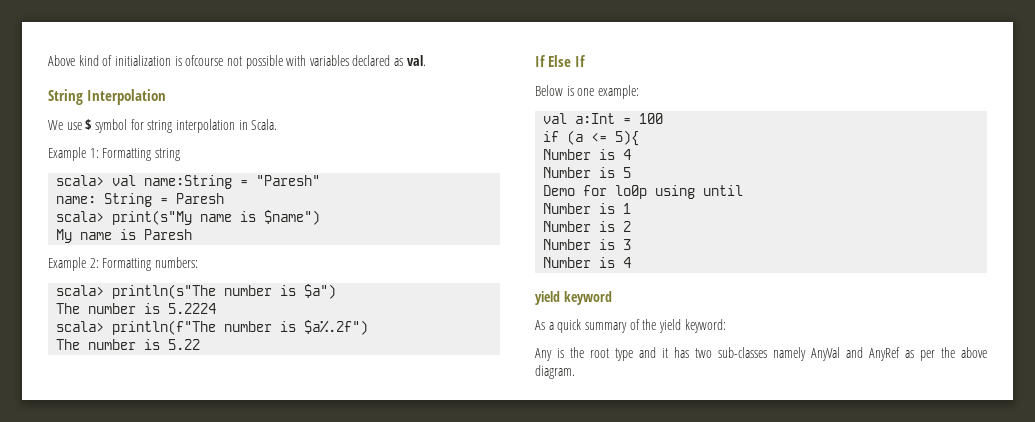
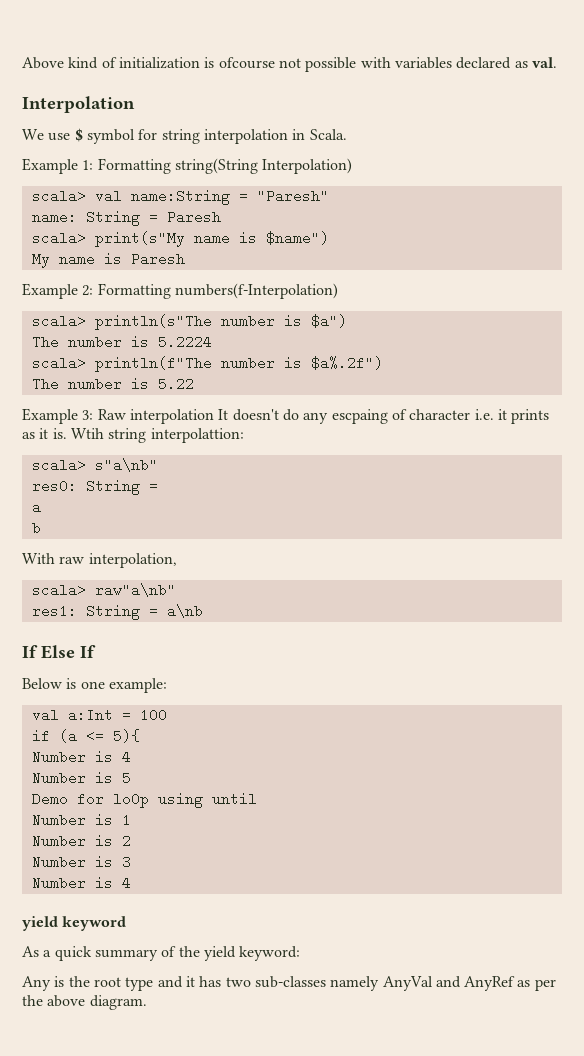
[48,89,83,105] String -> (557, 62) none
[154,148,180,161] string -> [174,158,353,174] string(String Interpolation)
[154,257,198,268] numbers: -> [174,283,338,299] numbers(f-Interpolation)
(201, 344) none -> [22,408,550,424] [22,428,244,443] [31,458,158,472] [31,479,158,495] [31,500,41,514] [31,521,41,535] [22,553,177,568] [31,583,176,597] [31,604,203,620] // Example 3: Raw interpolation It doesn't do any escpaing of character i.e. it prints as it is. Wtih string interpolattion: // scala> s"a\nb" // res0: String = // a // b // With raw interpolation, // scala> raw"a\nb" // res1: String = a\nb

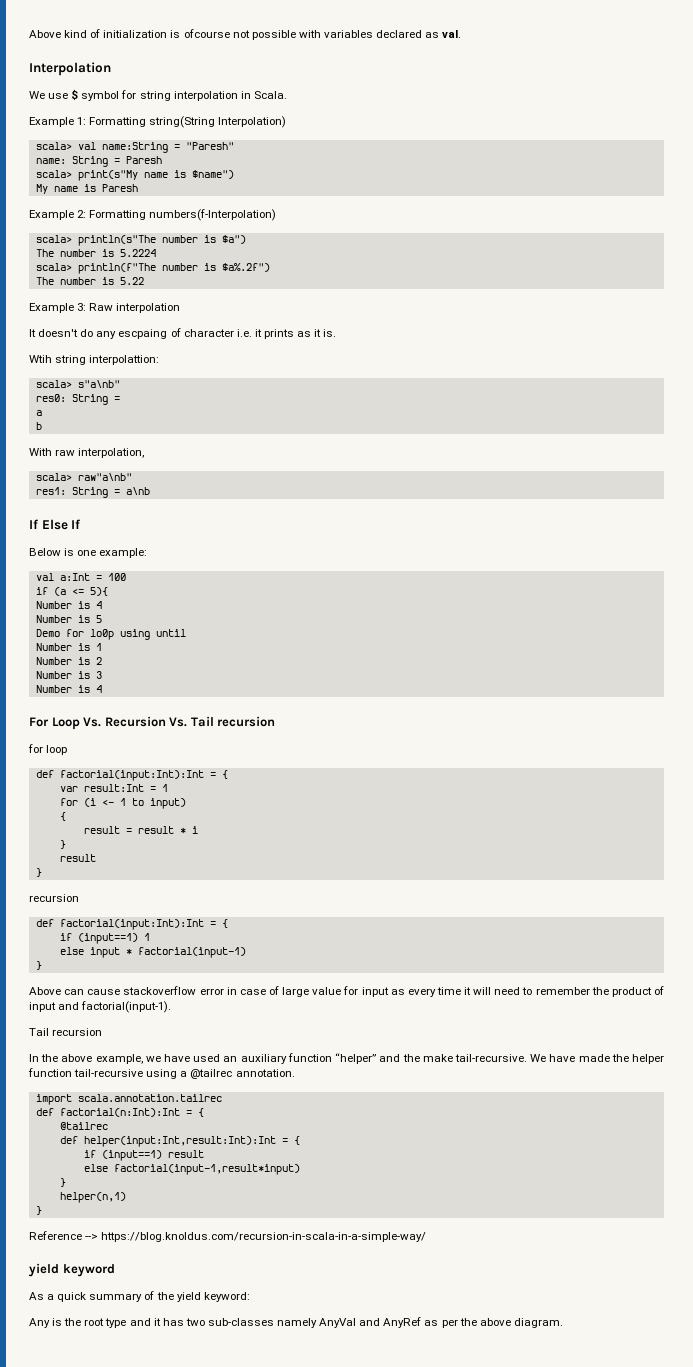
(214, 416) none -> (181, 308) //
(67, 433) none -> (337, 333) //
(131, 883) none -> [29,716,276,730] [28,744,68,755] [35,770,228,781] [59,784,168,792] [59,798,186,809] [59,812,66,821] [83,826,198,834] [59,840,66,849] [59,854,96,862] [35,868,42,877] [29,894,79,902] [35,919,228,930] [59,933,150,944] [59,947,246,958] [35,961,42,970] [29,986,664,997] [29,1001,172,1013] [29,1028,103,1036] [29,1053,665,1064] [28,1068,295,1079] [35,1094,222,1105] [35,1108,204,1117] [59,1122,108,1130] [59,1136,300,1147] [83,1150,204,1161] [83,1164,300,1175] [59,1178,66,1187] [59,1192,126,1203] [35,1206,42,1215] [29,1231,427,1242] // For Loop Vs. Recursion Vs. Tail recursion // for loop // def factorial(input:Int):Int = { // var result:Int = 1 // for (i <- 1 to input) // { // result = result * i // } // result // } // recursion // def factorial(input:Int):Int = { // if (input==1) 1 // else input * factorial(input-1) // } // Above can cause stackoverflow error in case of large value for input as every time it will need to remember the product of input and factorial(input-1). // Tail recursion // In the above example, we have used an auxiliary function “helper” and the make tail-recursive. We have made the helper function tail-recursive using a @tailrec annotation. // import scala.annotation.tailrec // def factorial(n:Int):Int = { // @tailrec // def helper(input:Int,result:Int):Int = { // if (input==1) result // else factorial(input-1,result*input) // } // helper(n,1) // } // Reference --> https://blog.knoldus.com/recursion-in-scala-in-a-simple-way/

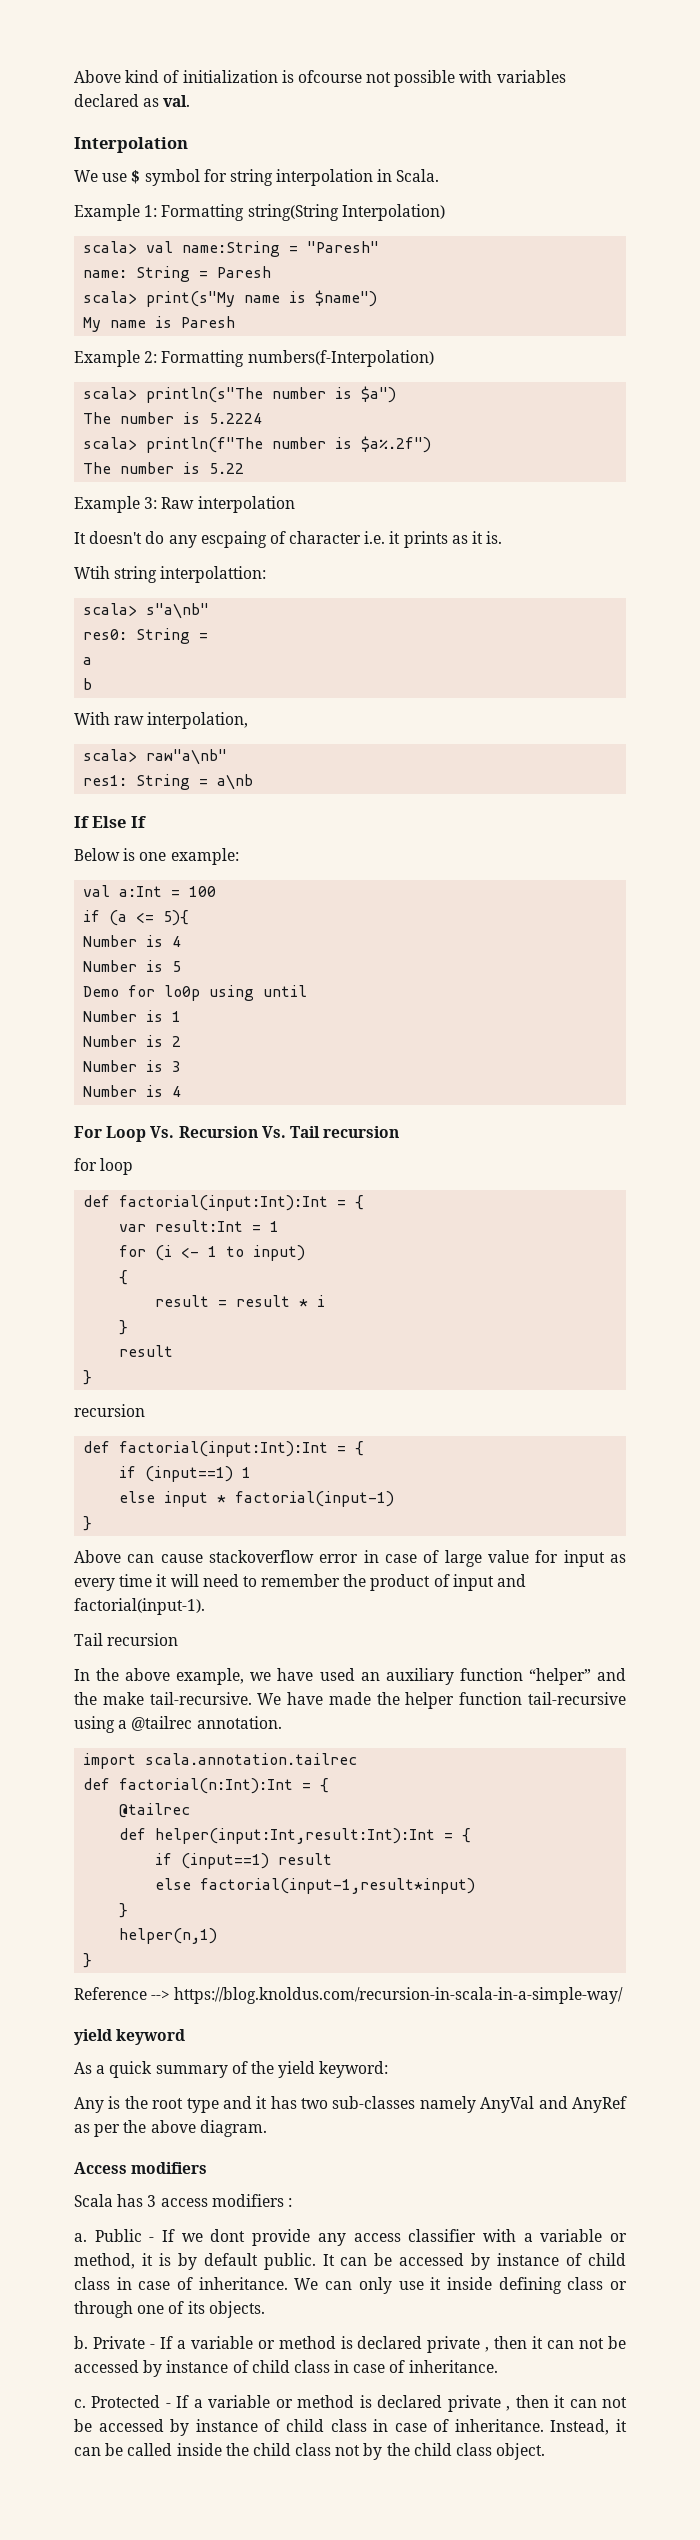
(563, 1323) none -> [74,2162,208,2174] [74,2194,292,2207] [74,2229,627,2246] [74,2253,626,2270] [74,2277,627,2294] [74,2301,265,2318] [74,2336,626,2353] [74,2360,498,2377] [74,2395,628,2412] [74,2419,627,2436] [74,2443,546,2460] // Access modifiers // Scala has 3 access modifiers : // a. Public - If we dont provide any access classifier with a variable or method, it is by default public. It can be accessed by instance of child class in case of inheritance. We can only use it inside defining class or through one of its objects. // b. Private - If a variable or method is declared private , then it can not be accessed by instance of child class in case of inheritance. // c. Protected - If a variable or method is declared private , then it can not be accessed by instance of child class in case of inheritance. Instead, it can be called inside the child class not by the child class object.

